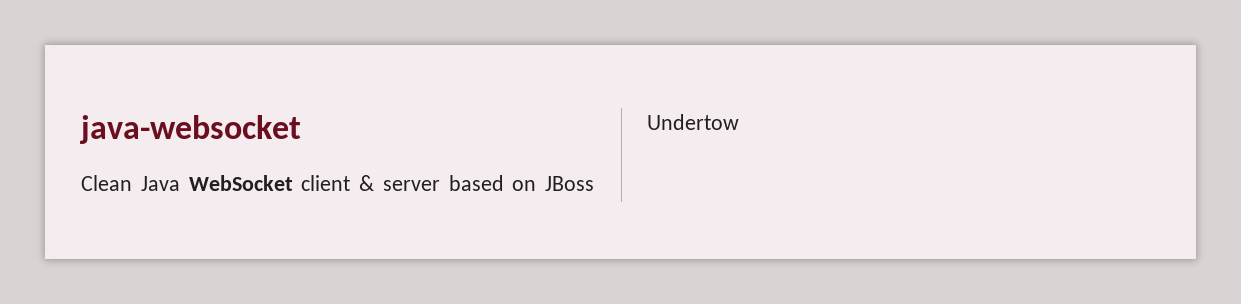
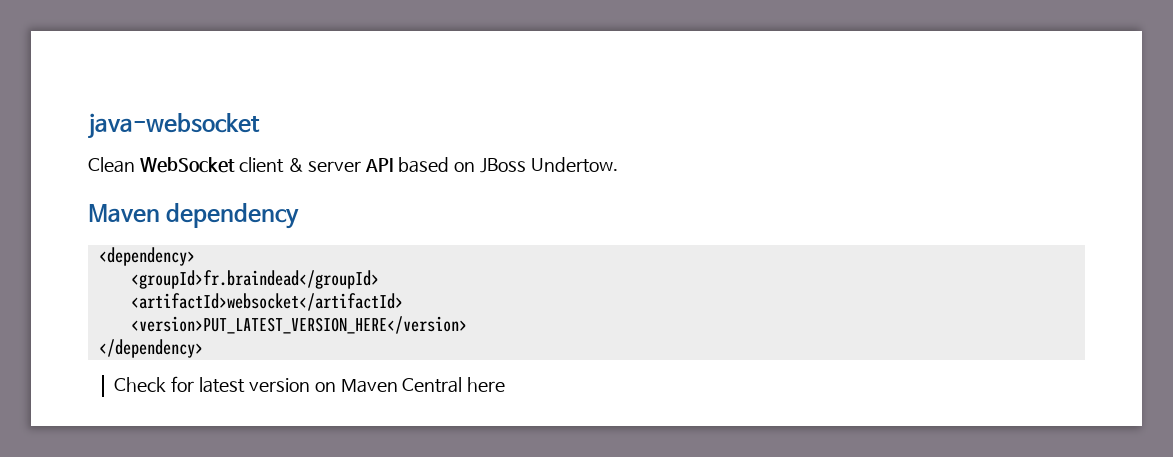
[140,176,180,191] Java -> (135, 165) none
(440, 185) none -> [365,158,394,172] API
[647,114,739,130] Undertow -> [530,157,618,173] [88,203,300,229] [98,247,195,266] [130,270,379,289] [130,293,403,311] [130,316,467,334] [98,339,203,358] [114,376,506,393] Undertow. // Maven dependency // <dependency> // <groupId>fr.braindead</groupId> // <artifactId>websocket</artifactId> // <version>PUT_LATEST_VERSION_HERE</version> // </dependency> // Check for latest version on Maven Central here

